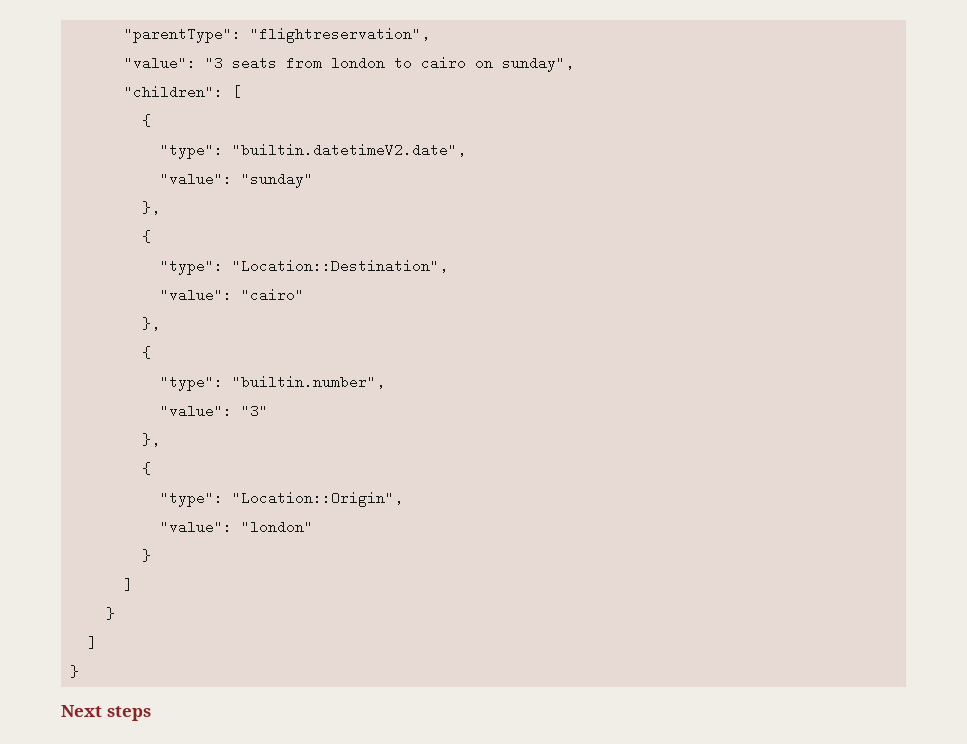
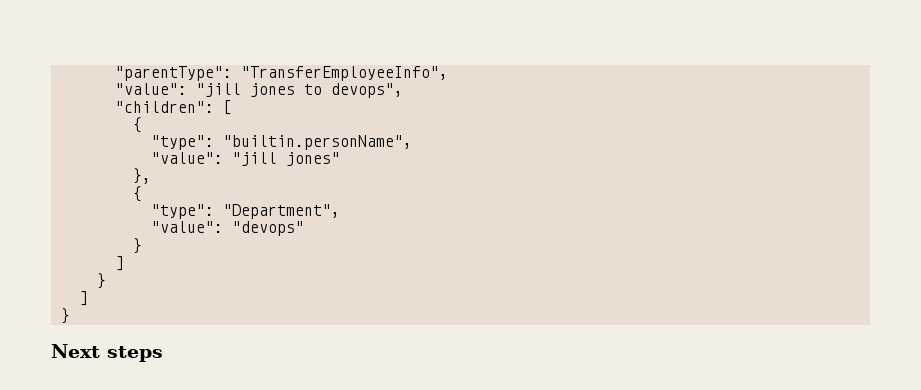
[249,27,430,43] [123,56,574,72] "flightreservation", // "value": "3 seats from london to cairo on sunday", -> [240,66,448,81] [114,83,403,98] "TransferEmployeeInfo", // "value": "jill jones to devops",
[231,143,466,157] [159,172,313,188] [141,201,160,215] [141,230,151,243] [159,259,448,275] [159,288,304,302] [141,317,160,331] [141,346,151,359] [159,375,385,391] [159,404,268,418] [141,433,160,447] [141,462,151,475] [159,491,403,507] [159,520,313,534] "builtin.datetimeV2.date", // "value": "sunday" // }, // { // "type": "Location::Destination", // "value": "cairo" // }, // { // "type": "builtin.number", // "value": "3" // }, // { // "type": "Location::Origin", // "value": "london" -> [222,135,412,150] [150,152,340,166] [132,168,151,184] [132,186,142,202] [150,204,340,219] [150,221,304,236] "builtin.personName", // "value": "jill jones" // }, // { // "type": "Department", // "value": "devops"

